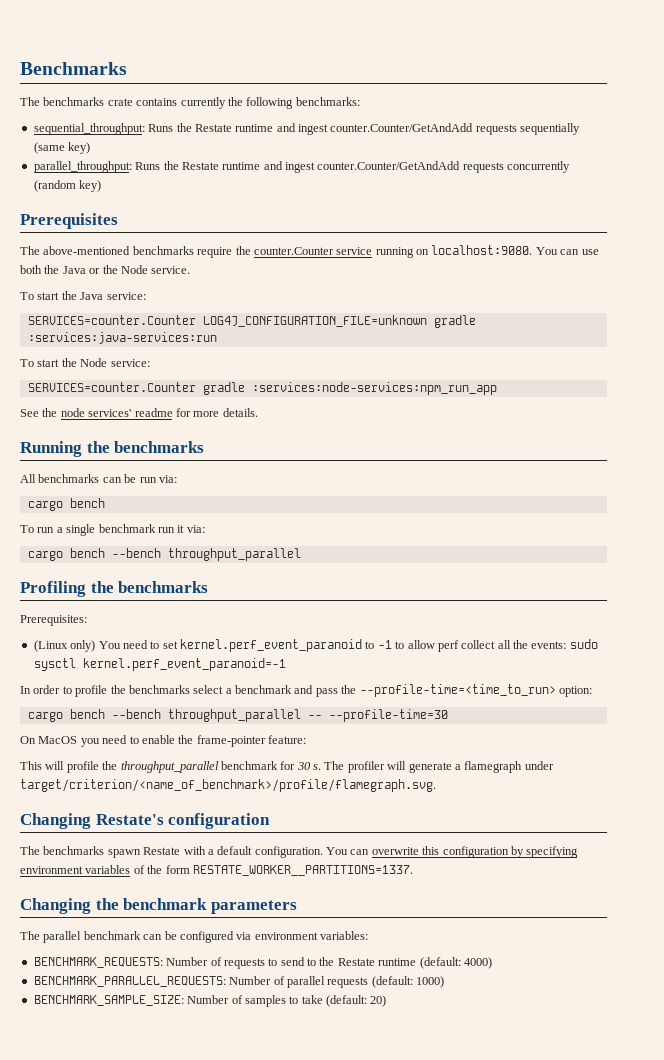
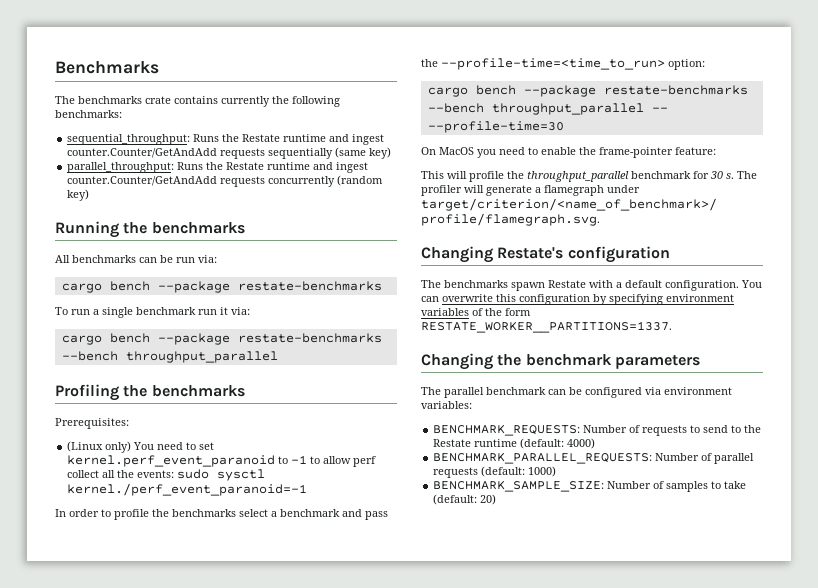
[20,213,118,229] [20,245,599,258] [20,265,191,274] [20,291,146,300] [27,315,476,328] [27,332,217,344] [20,358,150,367] [27,382,497,395] [20,408,258,417] // Prerequisites // The above-mentioned benchmarks require the counter.Counter service running on localhost:9080. You can use both the Java or the Node service. // To start the Java service: // SERVICES=counter.Counter LOG4J_CONFIGURATION_FILE=unknown gradle :services:java-services:run // To start the Node service: // SERVICES=counter.Counter gradle :services:node-services:npm_run_app // See the node services' readme for more details. -> (90, 195) none
(105, 503) none -> [157,281,382,293] --package restate-benchmarks
(105, 553) none -> [157,333,382,345] --package restate-benchmarks
[82,658,286,671] kernel.perf_event_paranoid=-1 -> [67,483,308,496] kernel./perf_event_paranoid=-1
(105, 714) none -> [523,85,748,97] --package restate-benchmarks

